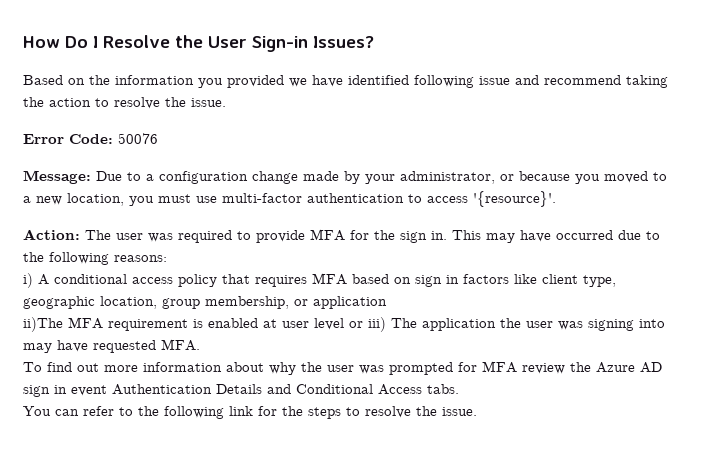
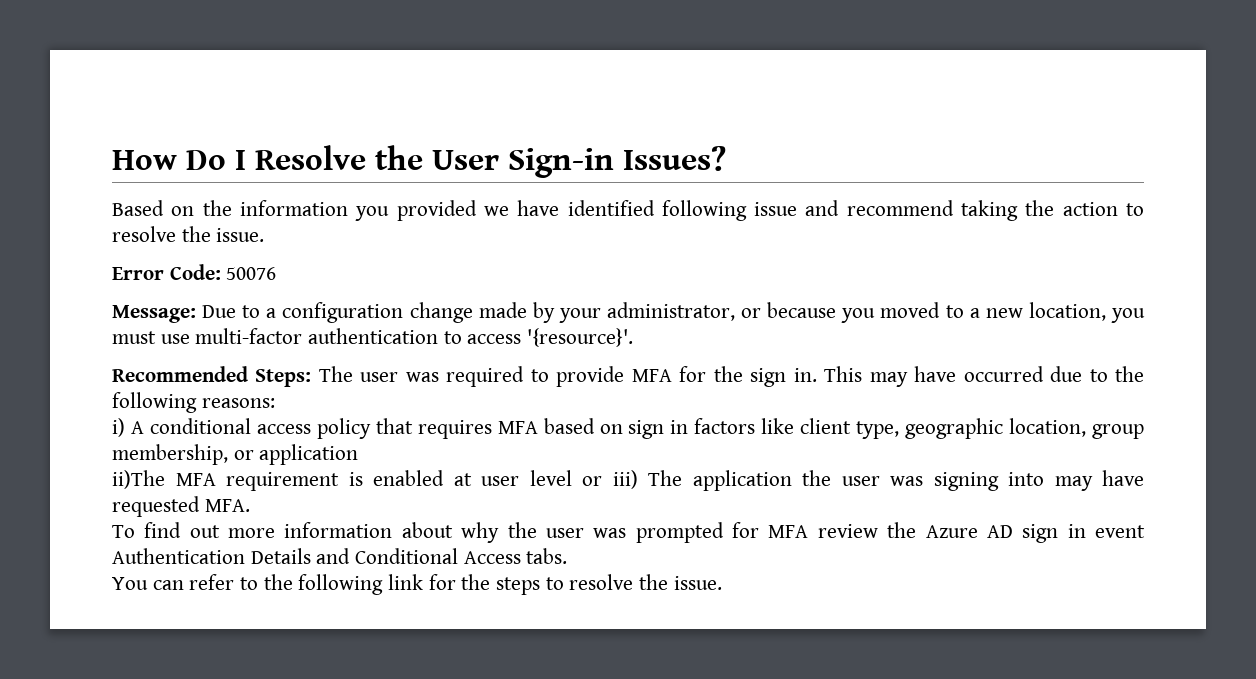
[23,229,80,240] Action: -> [112,366,312,387] Recommended Steps:

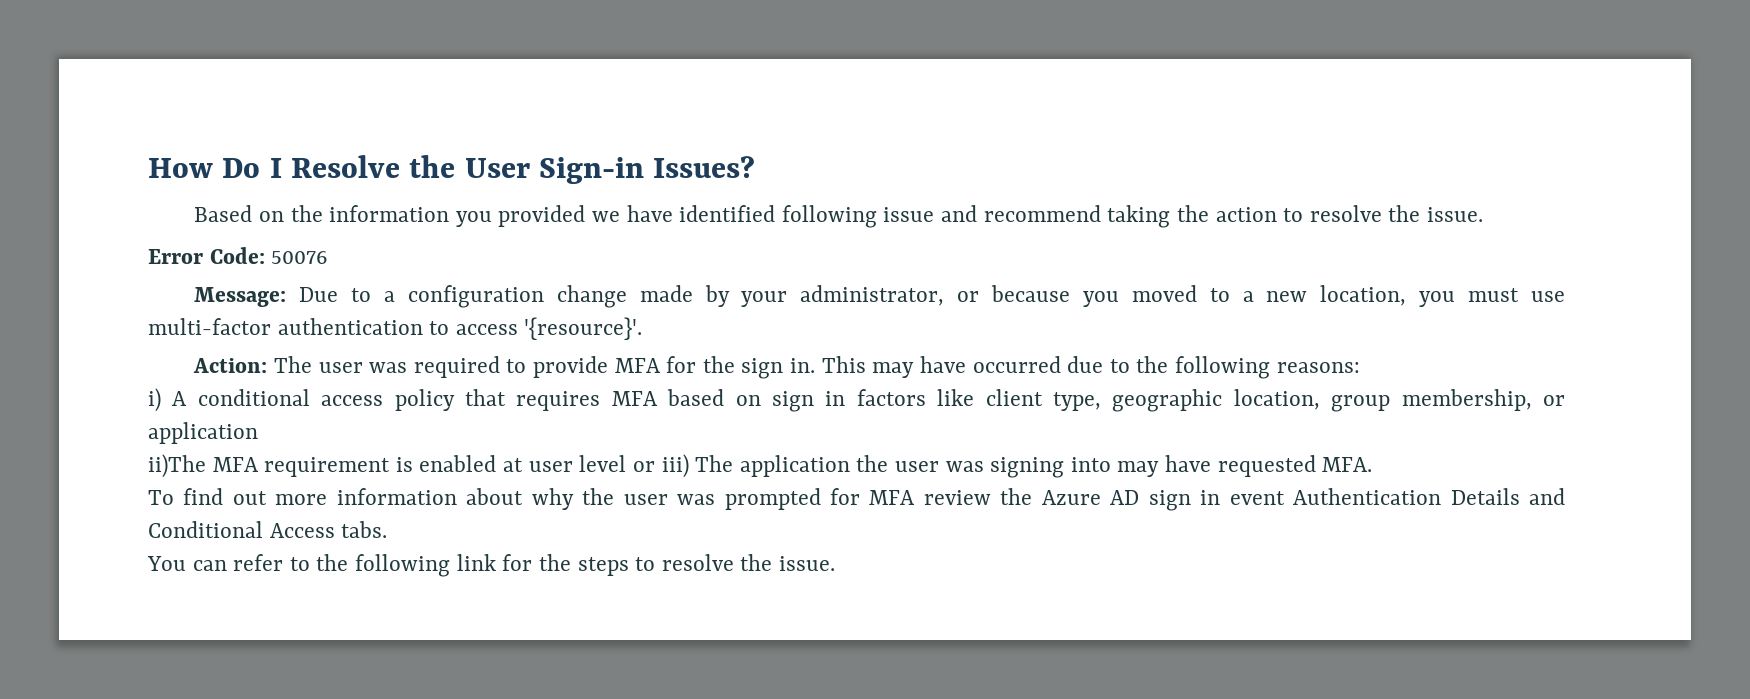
[112,366,312,387] Recommended Steps: -> [193,358,268,373] Action:

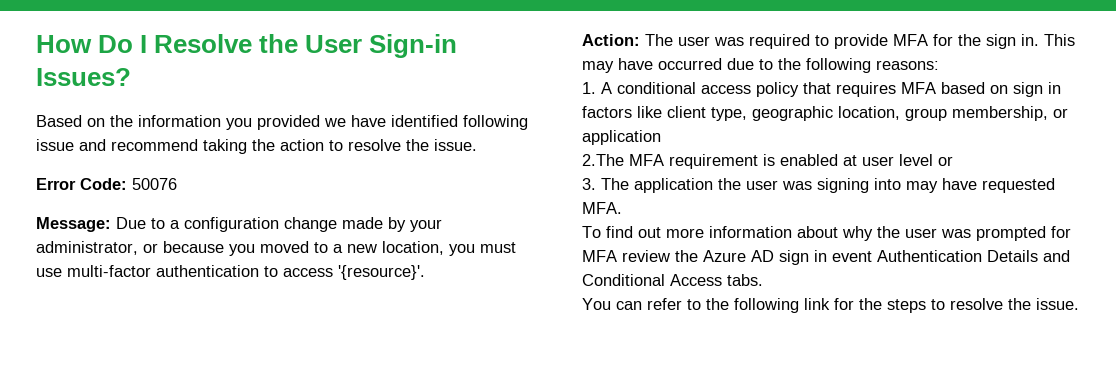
[148,388,161,412] i) -> [582,82,596,94] 1.
[148,454,206,478] ii)The -> [582,154,624,166] 2.The
[661,454,689,478] iii) -> [582,178,596,190] // 3.

